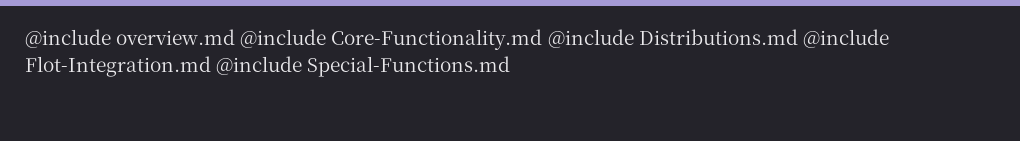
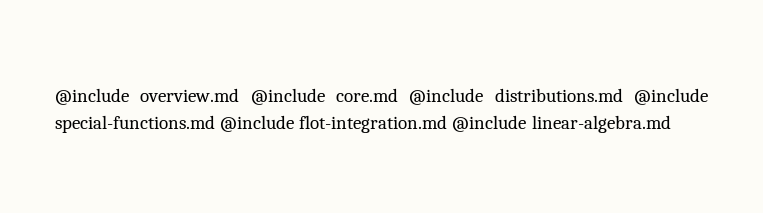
[331,29,889,50] [25,56,511,77] Core-Functionality.md @include Distributions.md @include Flot-Integration.md @include Special-Functions.md -> [336,88,708,105] [55,115,671,133] core.md @include distributions.md @include special-functions.md @include flot-integration.md @include linear-algebra.md

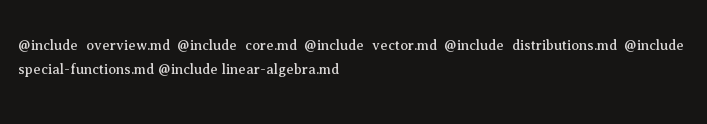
(484, 96) none -> [371,39,504,52] vector.md @include
[299,115,527,133] flot-integration.md @include -> (218, 69) none

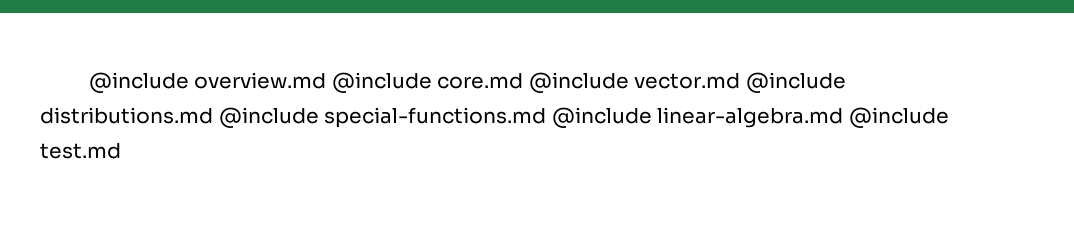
(339, 70) none -> [848,107,949,128] [40,143,121,159] @include test.md

